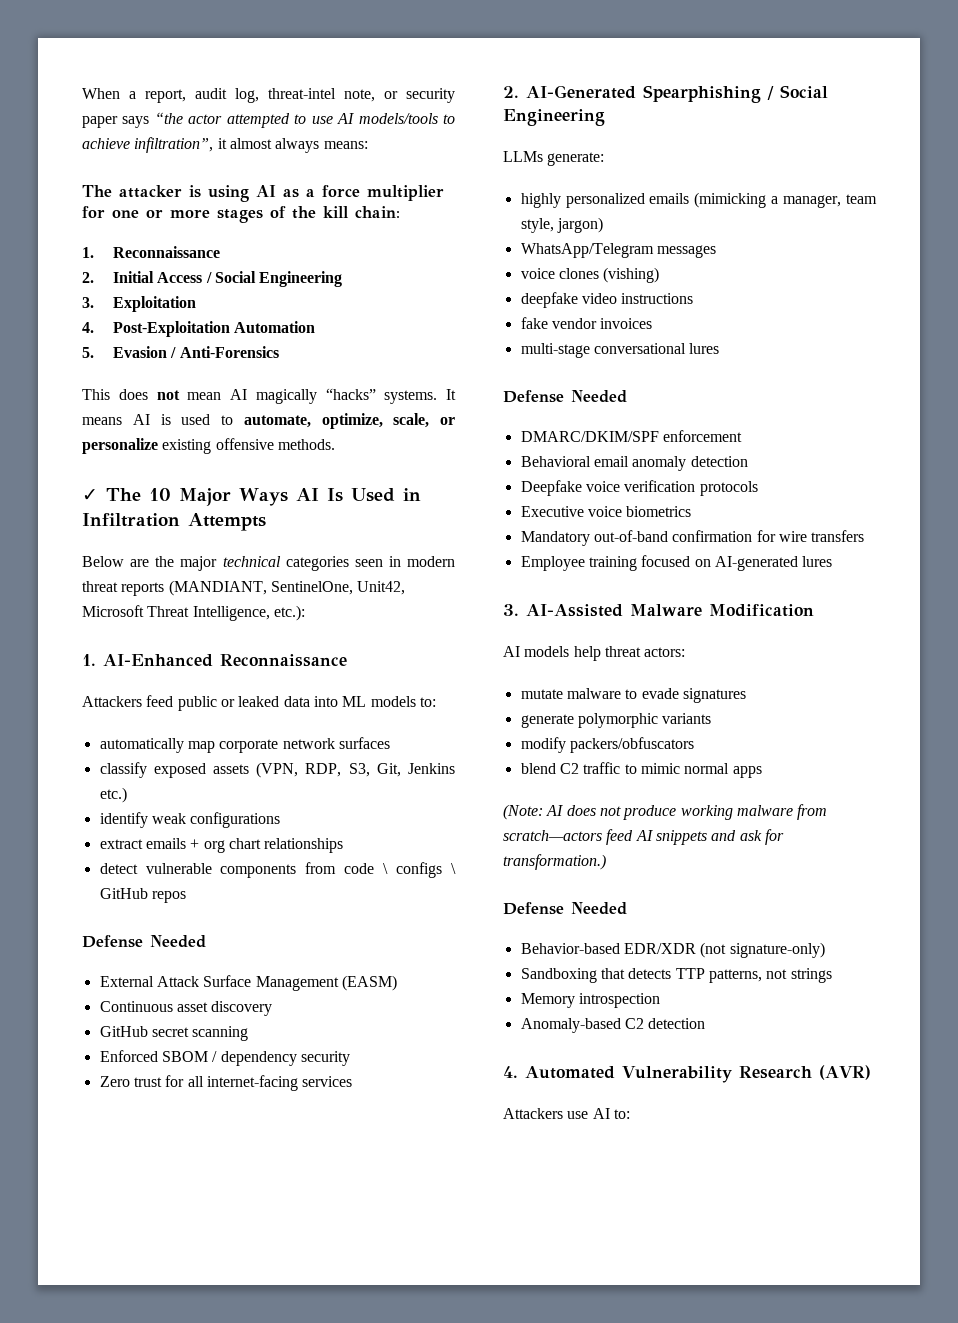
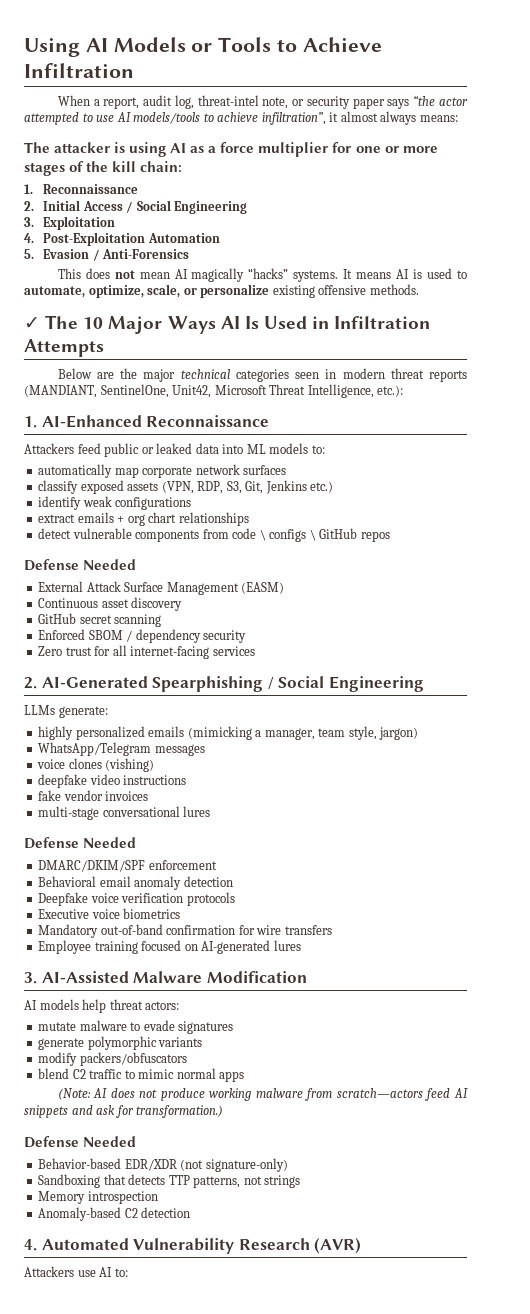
(82, 93) none -> [24,37,382,57] [24,63,134,78] Using AI Models or Tools to Achieve Infiltration //

